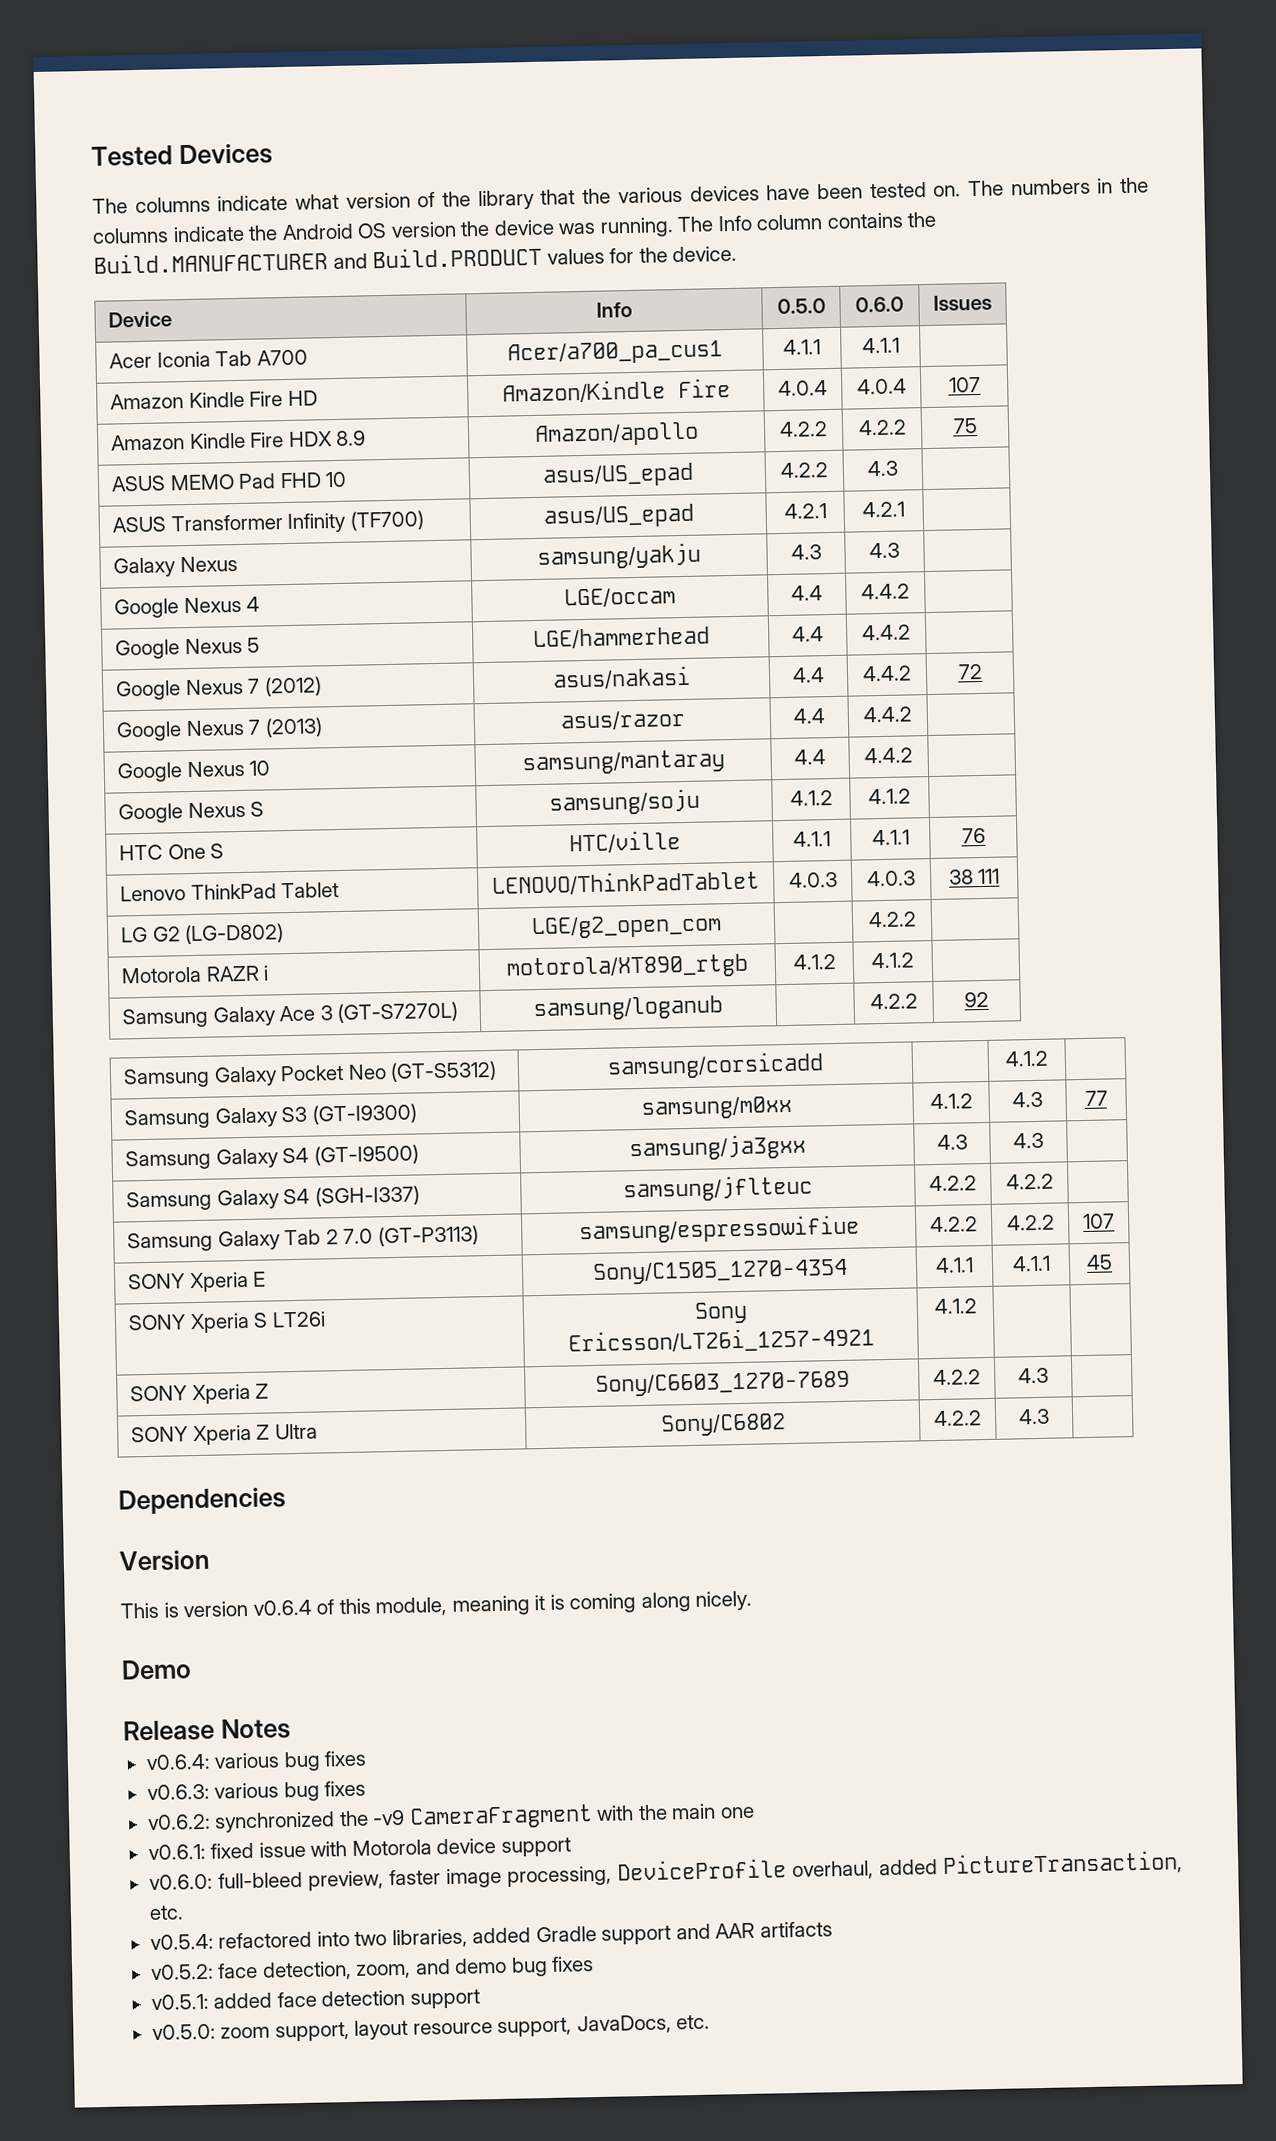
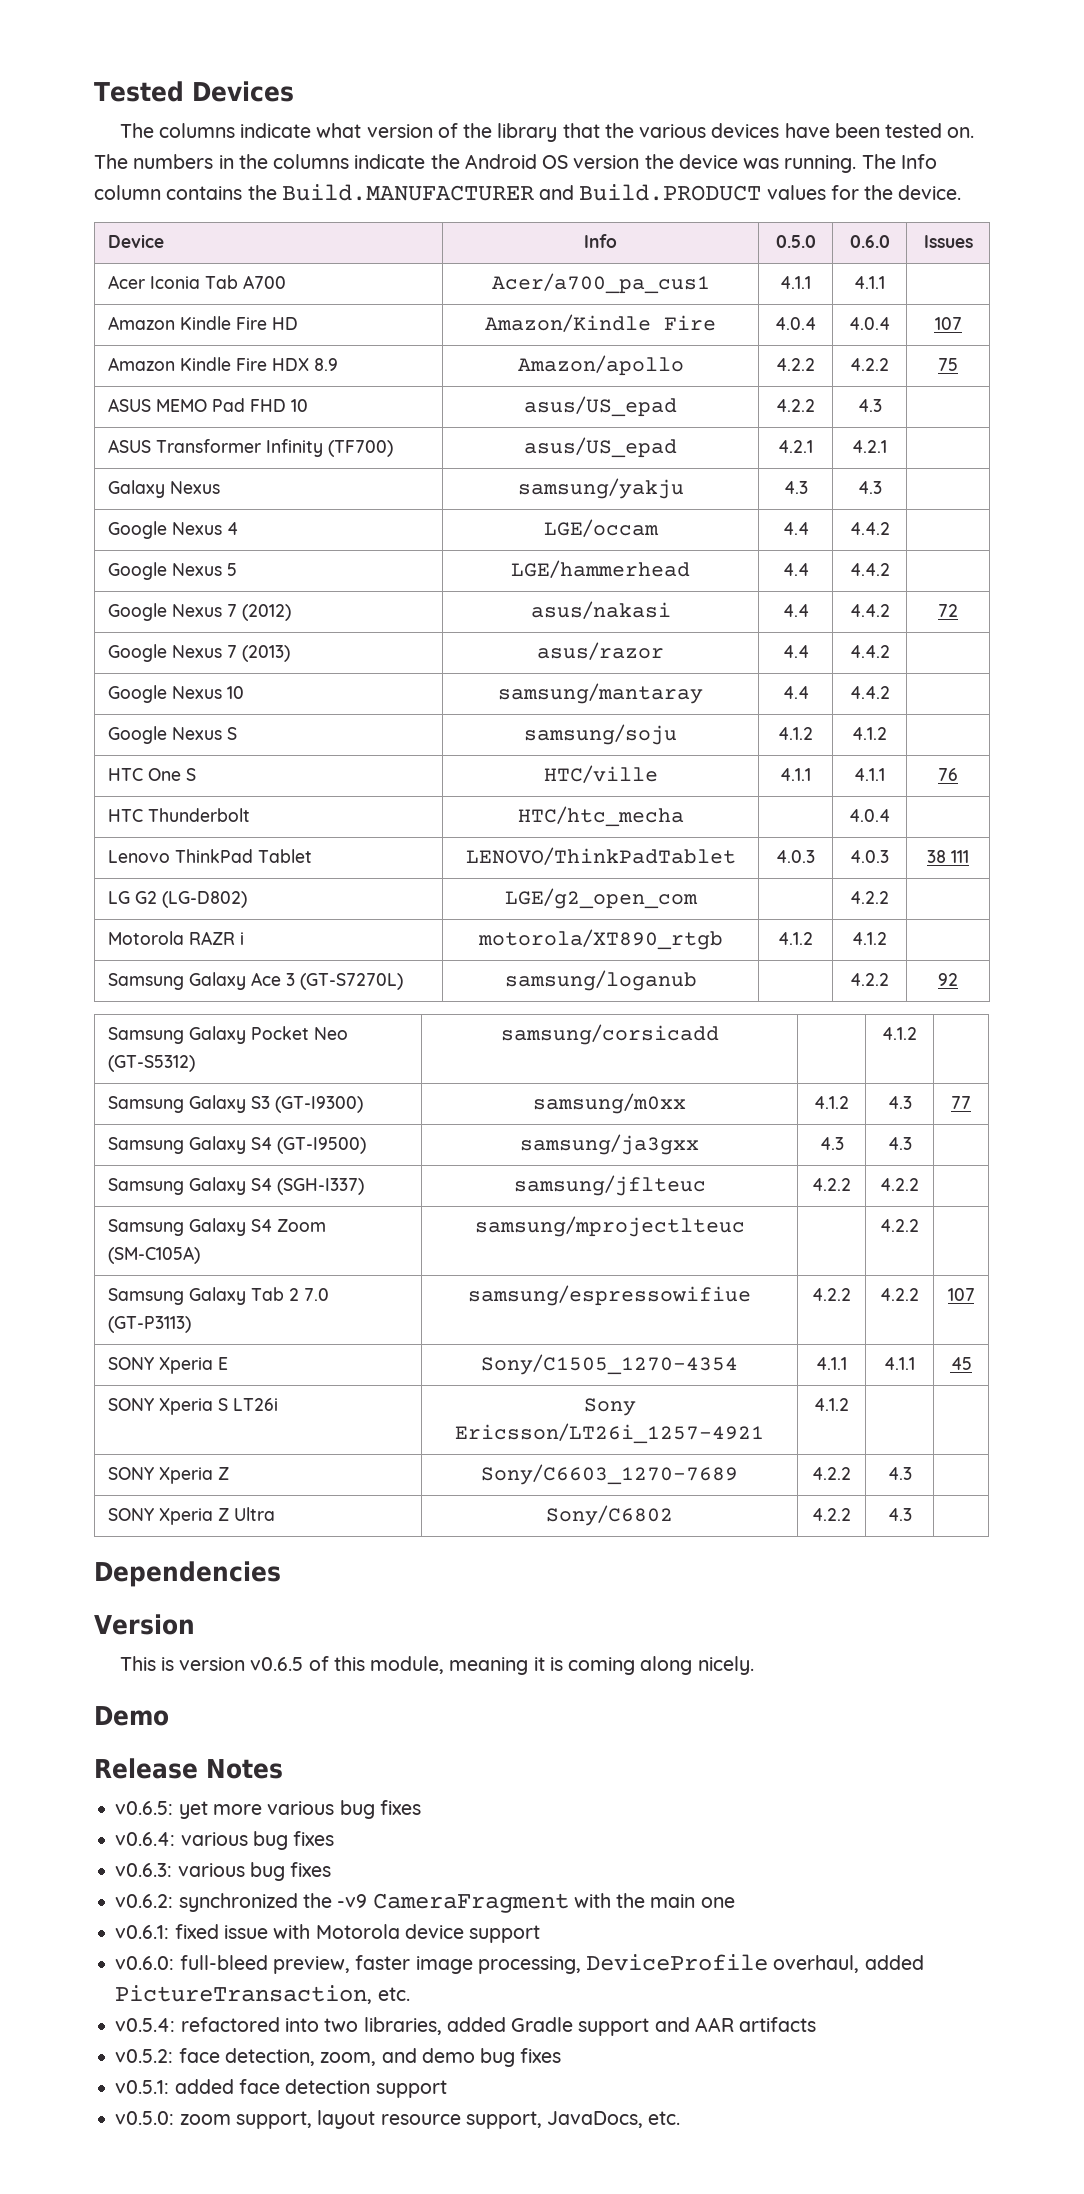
(986, 835) none -> [107,808,250,822] [517,806,684,827] [849,809,890,822] // HTC Thunderbolt | HTC/htc_mecha | | 4.0.4 |
(1054, 1181) none -> [107,1218,326,1236] [107,1246,200,1264] [474,1216,745,1237] [880,1219,919,1232] // Samsung Galaxy S4 Zoom (SM-C105A) | samsung/mprojectlteuc | | 4.2.2 |
[252,1599,312,1616] v0.6.4 -> [250,1657,304,1671] v0.6.5
(291, 1729) none -> [115,1800,421,1819] // v0.6.5: yet more various bug fixes

